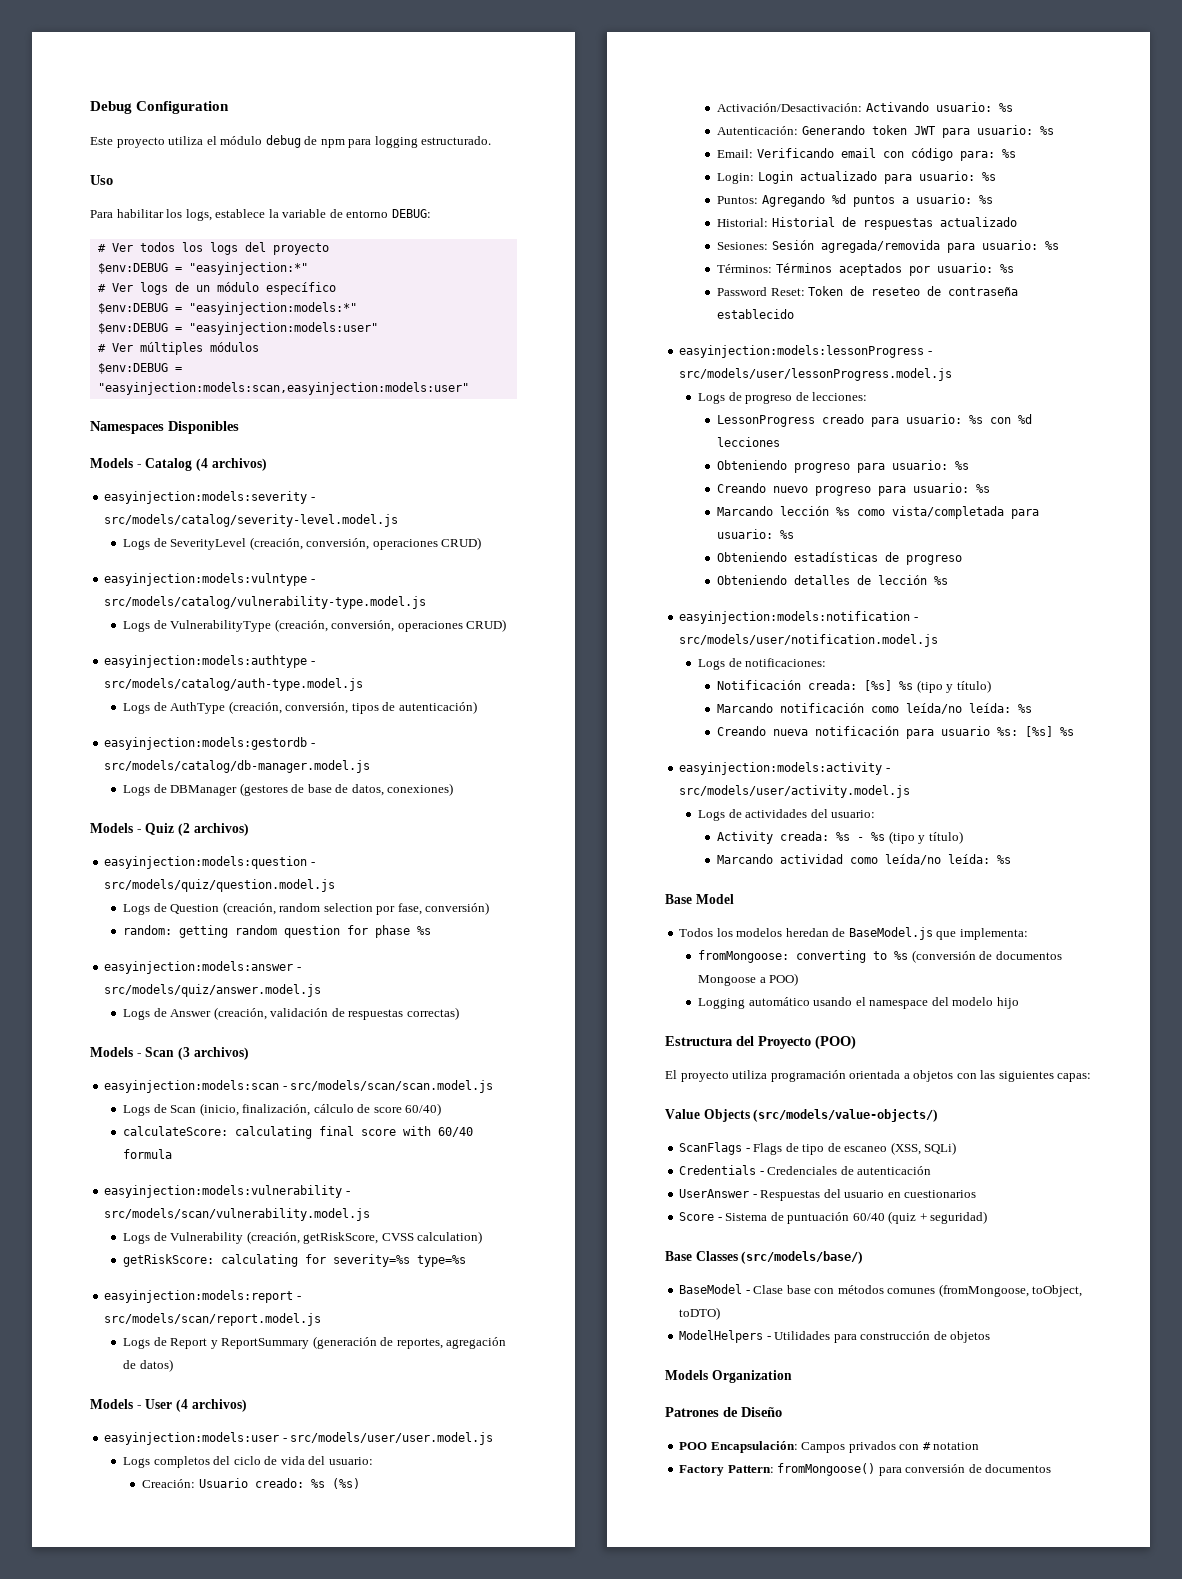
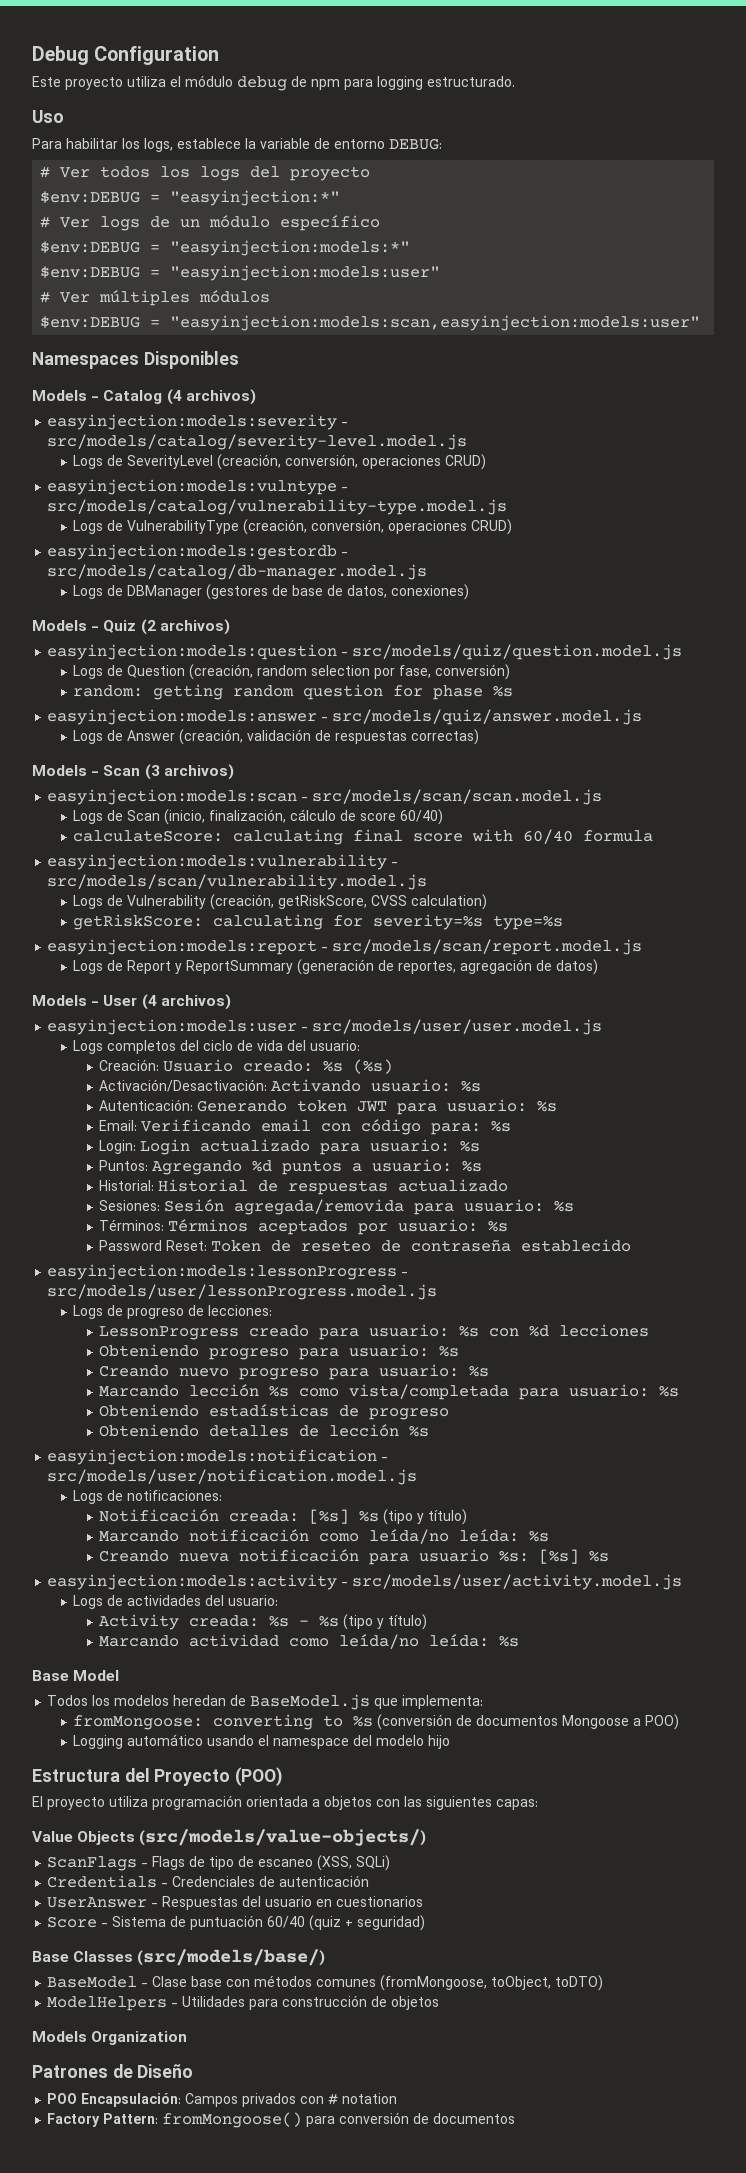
[104,655,315,668] [104,678,364,691] [123,701,477,714] // easyinjection:models:authtype - src/models/catalog/auth-type.model.js // Logs de AuthType (creación, conversión, tipos de autenticación) -> (513, 527) none

